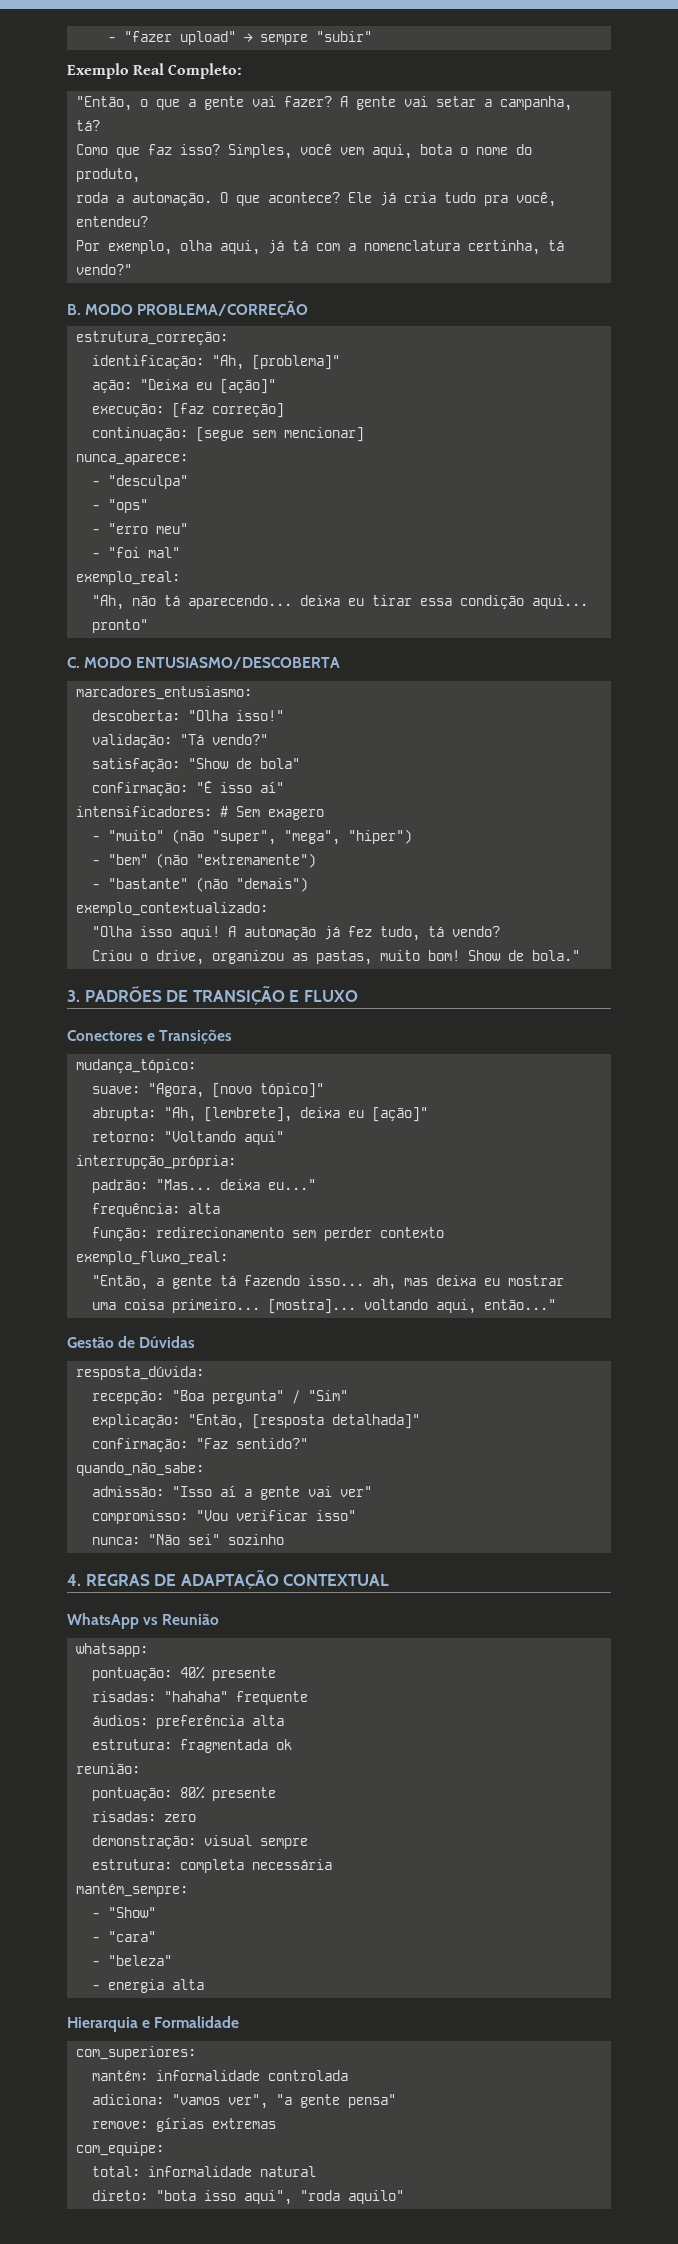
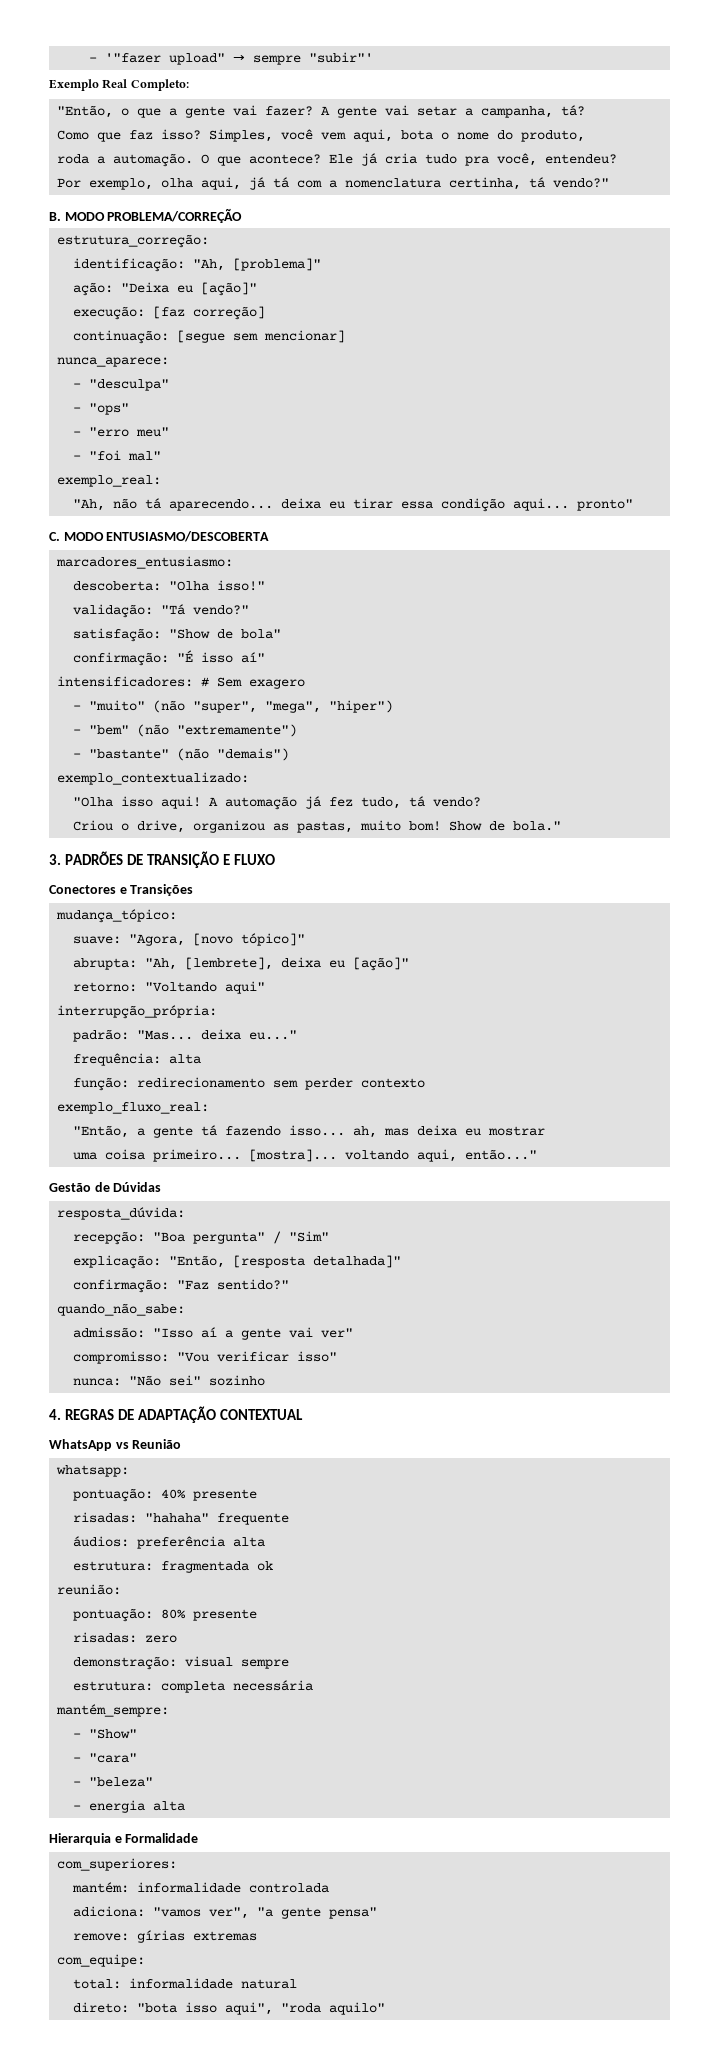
[108,31,173,42] - "fazer -> [88,53,161,63] - '"fazer
[316,31,373,42] "subir" -> [308,52,373,63] "subir"'

